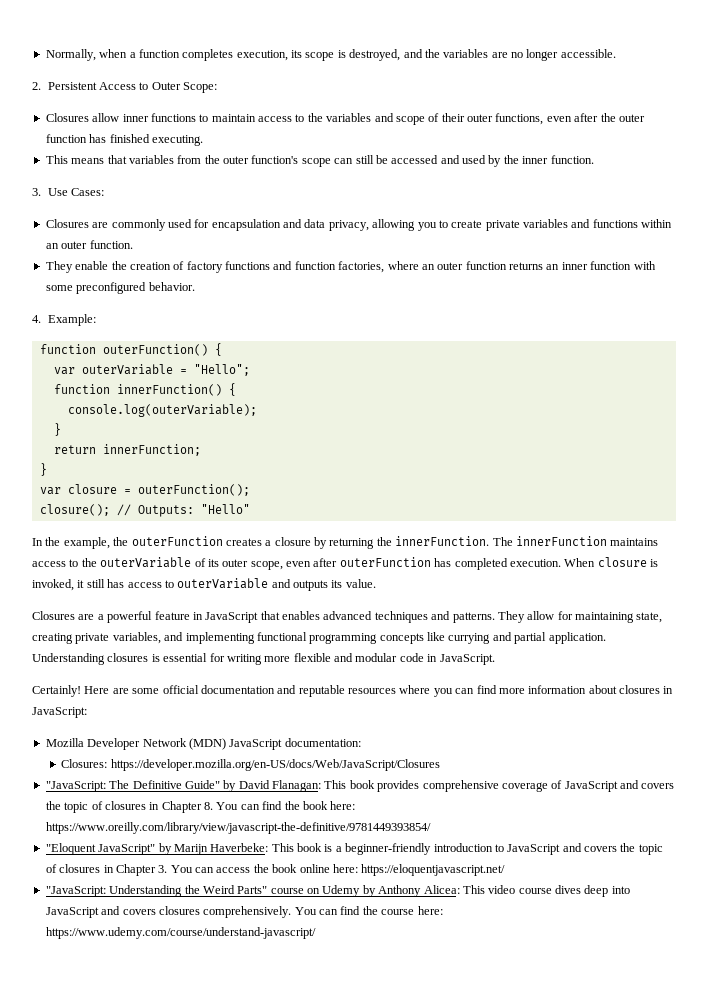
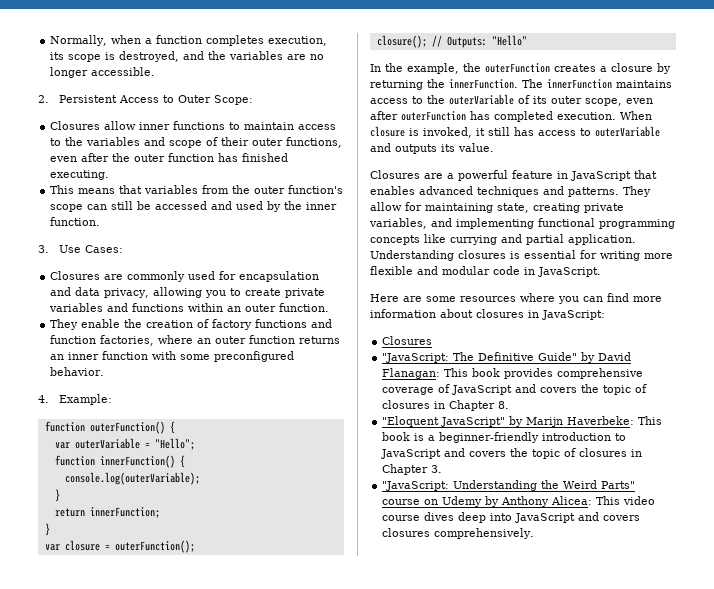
[32,685,81,697] Certainly! -> (601, 272) none
[162,685,345,697] official documentation and reputable -> (456, 299) none
[45,738,361,750] [61,759,440,771] Mozilla Developer Network (MDN) JavaScript documentation: // Closures: https://developer.mozilla.org/en-US/docs/Web/JavaScript/Closures -> [382,336,433,345] Closures
[216,801,356,810] [45,822,431,834] You can find the book here: https://www.oreilly.com/library/view/javascript-the-definitive/9781449393854/ -> (510, 405) none
[170,864,506,876] You can access the book online here: https://eloquentjavascript.net/ -> (443, 469) none
[294,906,443,915] [45,927,316,939] You can find the course here: https://www.udemy.com/course/understand-javascript/ -> (535, 533) none

